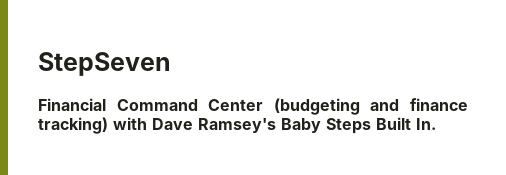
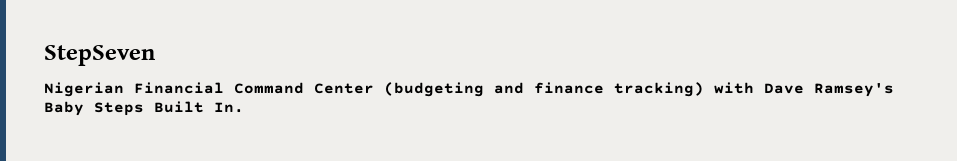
(171, 64) none -> [44,82,124,97] Nigerian

